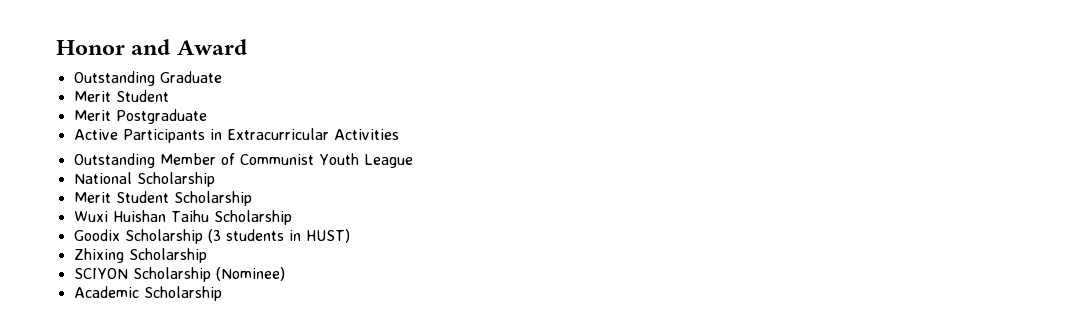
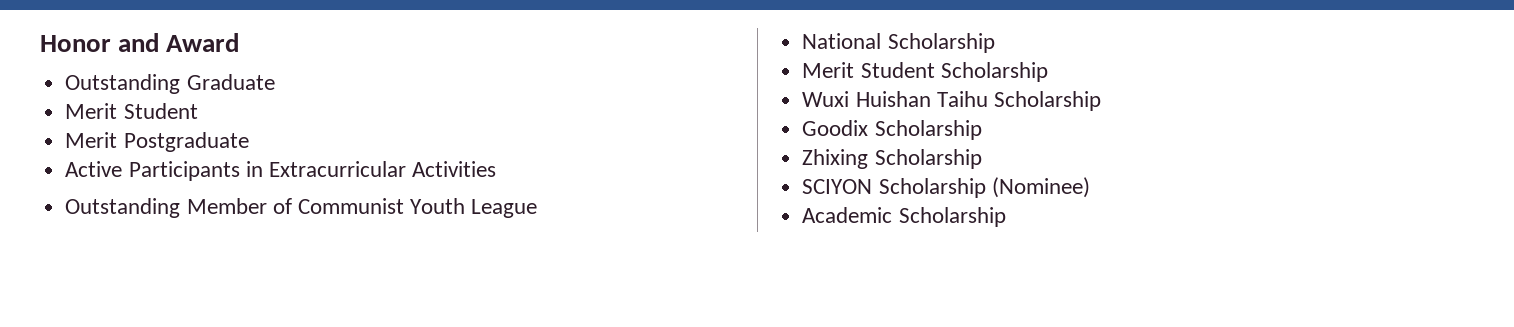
[207,229,350,243] (3 students in HUST) -> (982, 130) none

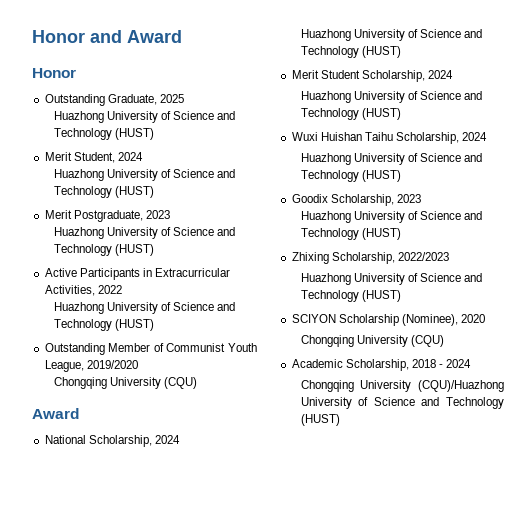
[65,74,275,94] [65,103,198,119] [65,132,249,152] [65,161,497,181] // Outstanding Graduate // Merit Student // Merit Postgraduate // Active Participants in Extracurricular Activities -> [32,68,76,78] [44,94,184,106] [53,111,236,123] [53,128,154,140] [44,152,143,163] [53,169,236,181] [53,186,154,198] [44,210,170,222] [53,227,236,239] [53,244,154,256] [44,268,230,280] [44,285,122,296] [53,302,236,314] [53,319,154,331] // Honor // Outstanding Graduate, 2025 // Huazhong University of Science and Technology (HUST) // Merit Student, 2024 // Huazhong University of Science and Technology (HUST) // Merit Postgraduate, 2023 // Huazhong University of Science and Technology (HUST) // Active Participants in Extracurricular Activities, 2022 // Huazhong University of Science and Technology (HUST)
[471,199,538,218] [802,33,995,53] [802,62,1048,82] [802,91,1101,111] [802,120,982,140] [802,149,982,169] [802,177,1090,198] [802,207,1006,227] League // National Scholarship // Merit Student Scholarship // Wuxi Huishan Taihu Scholarship // Goodix Scholarship // Zhixing Scholarship // SCIYON Scholarship (Nominee) // Academic Scholarship -> [44,360,138,372] [53,377,197,389] [32,408,79,419] [44,435,180,447] [300,29,483,41] [300,46,401,58] [291,70,453,82] [300,91,483,103] [300,108,401,120] [291,132,488,144] [300,153,483,165] [300,170,401,182] [291,194,421,206] [300,211,483,223] [300,228,401,240] [291,252,449,264] [300,273,483,285] [300,290,401,302] [291,314,485,326] [300,335,444,347] [291,359,472,371] [300,380,504,392] [300,397,504,409] [300,414,340,426] League, 2019/2020 // Chongqing University (CQU) // Award // National Scholarship, 2024 // Huazhong University of Science and Technology (HUST) // Merit Student Scholarship, 2024 // Huazhong University of Science and Technology (HUST) // Wuxi Huishan Taihu Scholarship, 2024 // Huazhong University of Science and Technology (HUST) // Goodix Scholarship, 2023 // Huazhong University of Science and Technology (HUST) // Zhixing Scholarship, 2022/2023 // Huazhong University of Science and Technology (HUST) // SCIYON Scholarship (Nominee), 2020 // Chongqing University (CQU) // Academic Scholarship, 2018 - 2024 // Chongqing University (CQU)/Huazhong University of Science and Technology (HUST)

